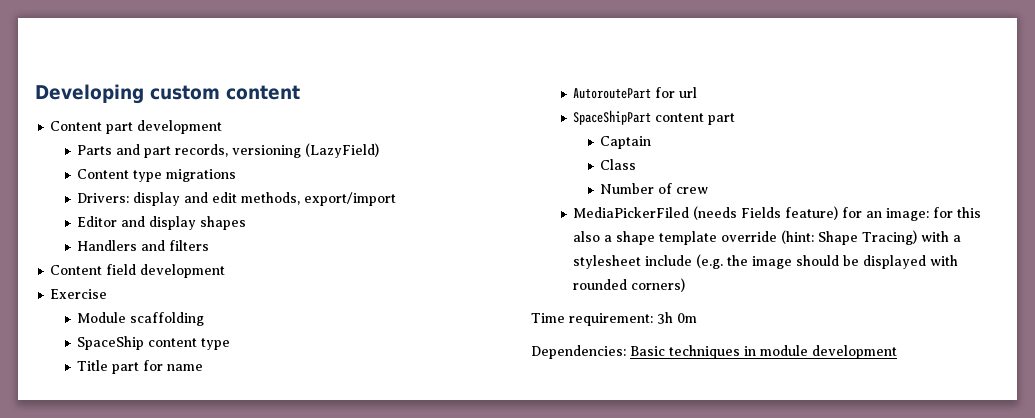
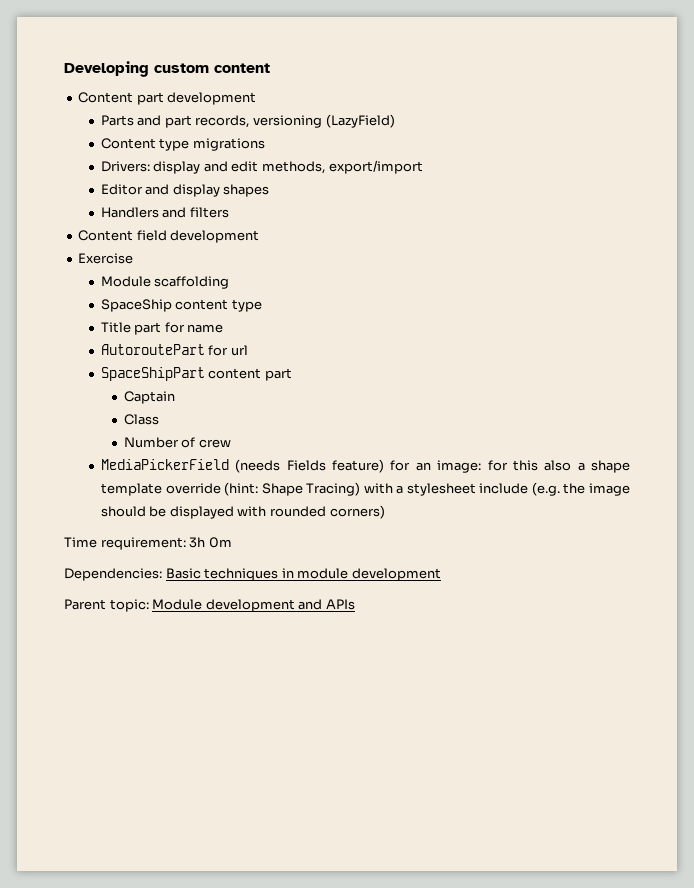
[573,207,690,218] MediaPickerFiled -> [100,459,229,470] MediaPickerField
(897, 352) none -> [64,599,355,612] // Parent topic: Module development and APIs

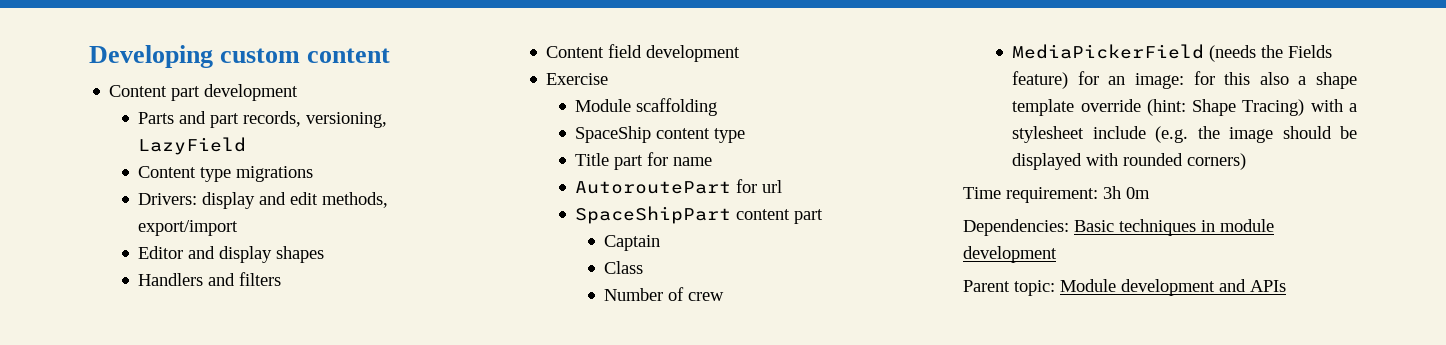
[252,114,395,128] versioning (LazyField) -> [306,112,388,128] [138,137,247,155] versioning, LazyField
(281, 466) none -> [1261,45,1284,58] the

